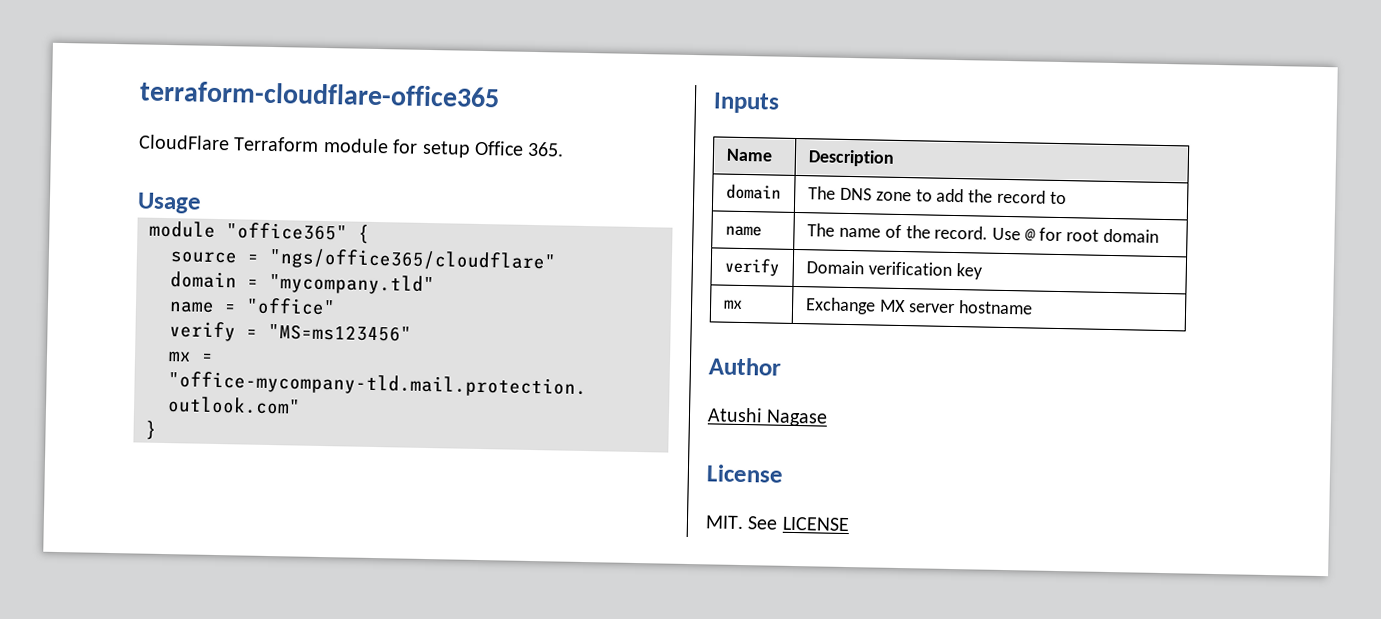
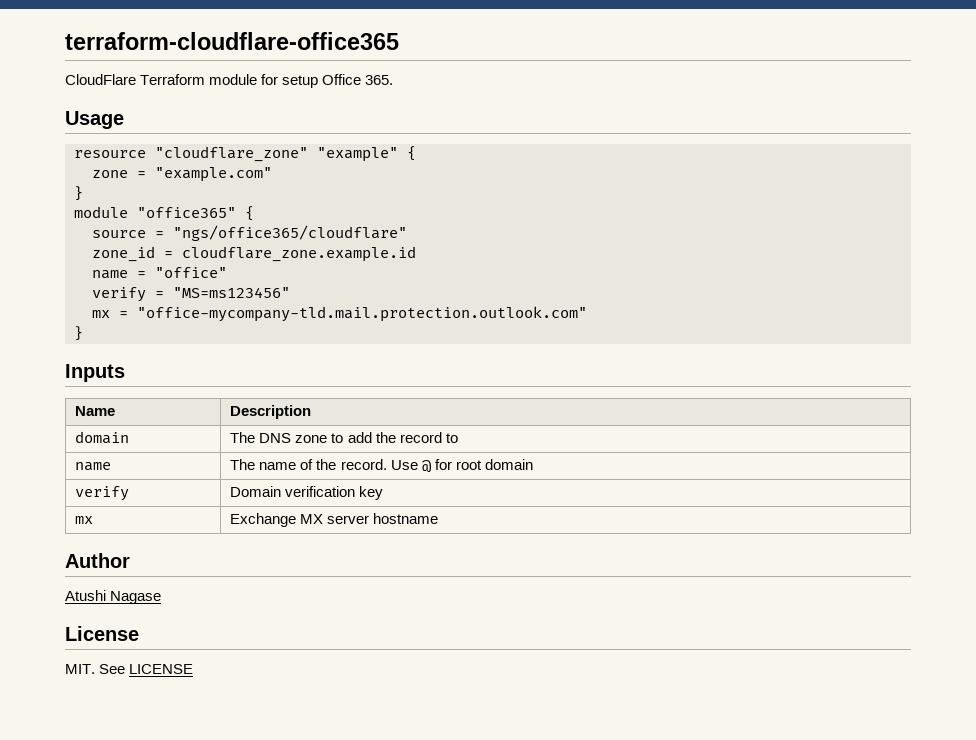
(202, 203) none -> [74,146,416,162] [92,167,272,182] [74,186,83,201] // resource "cloudflare_zone" "example" { // zone = "example.com" // }
[170,271,435,296] domain = "mycompany.tld" -> [92,246,416,262] zone_id = cloudflare_zone.example.id

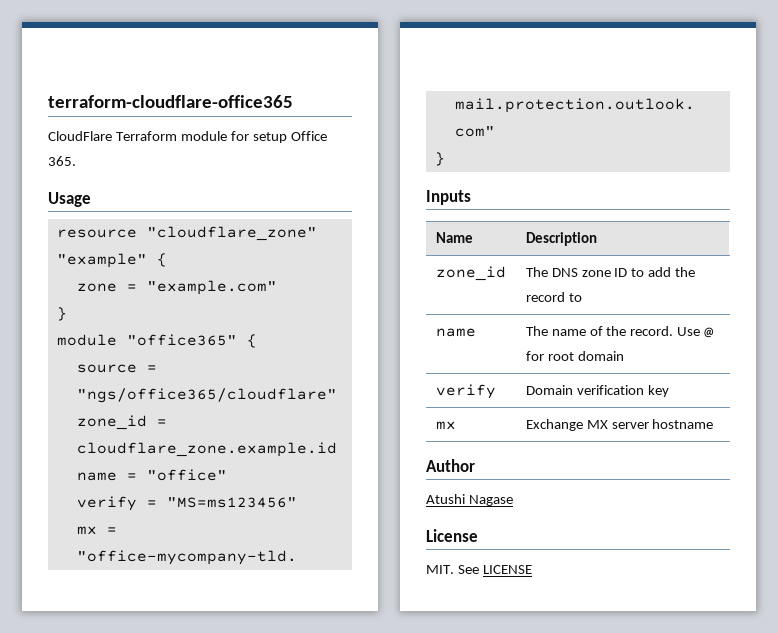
[75,431,130,444] domain -> [435,266,506,281] zone_id
(328, 439) none -> [614,268,628,277] ID

